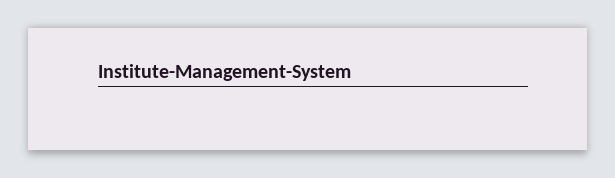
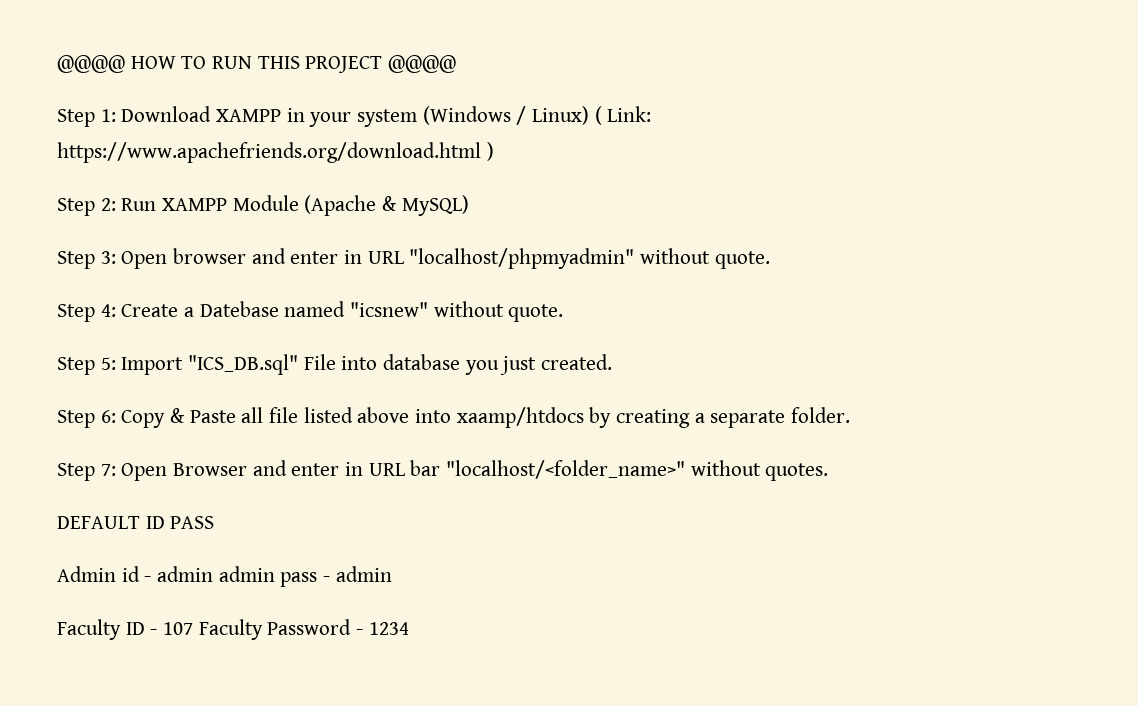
[98,64,351,81] Institute-Management-System -> [57,55,457,73] [57,106,652,127] [57,142,494,163] [57,195,469,216] [57,248,770,269] [57,301,564,322] [57,354,613,375] [57,407,851,428] [57,460,829,481] [57,516,215,529] [57,566,392,587] [57,619,409,640] @@@@ HOW TO RUN THIS PROJECT @@@@ // Step 1: Download XAMPP in your system (Windows / Linux) ( Link: https://www.apachefriends.org/download.html ) // Step 2: Run XAMPP Module (Apache & MySQL) // Step 3: Open browser and enter in URL "localhost/phpmyadmin" without quote. // Step 4: Create a Datebase named "icsnew" without quote. // Step 5: Import "ICS_DB.sql" File into database you just created. // Step 6: Copy & Paste all file listed above into xaamp/htdocs by creating a separate folder. // Step 7: Open Browser and enter in URL bar "localhost/<folder_name>" without quotes. // DEFAULT ID PASS // Admin id - admin admin pass - admin // Faculty ID - 107 Faculty Password - 1234

